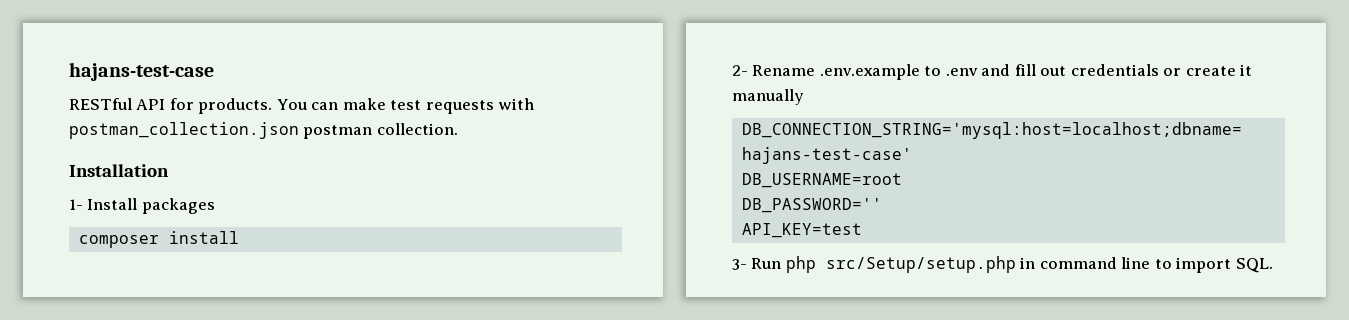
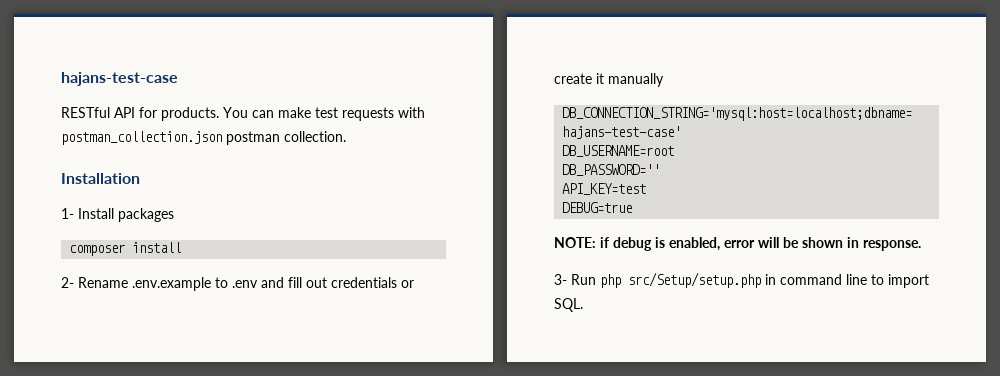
(862, 230) none -> [562,202,633,213] [554,237,921,251] // DEBUG=true // NOTE: if debug is enabled, error will be shown in response.

